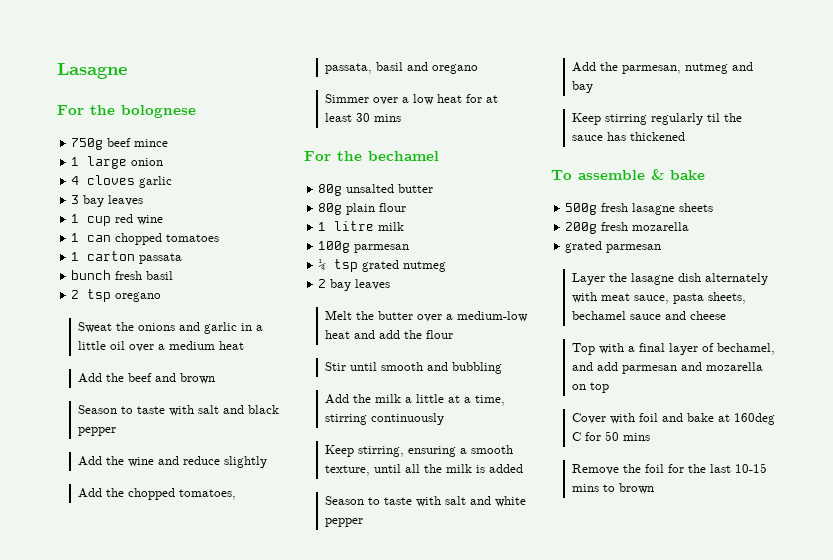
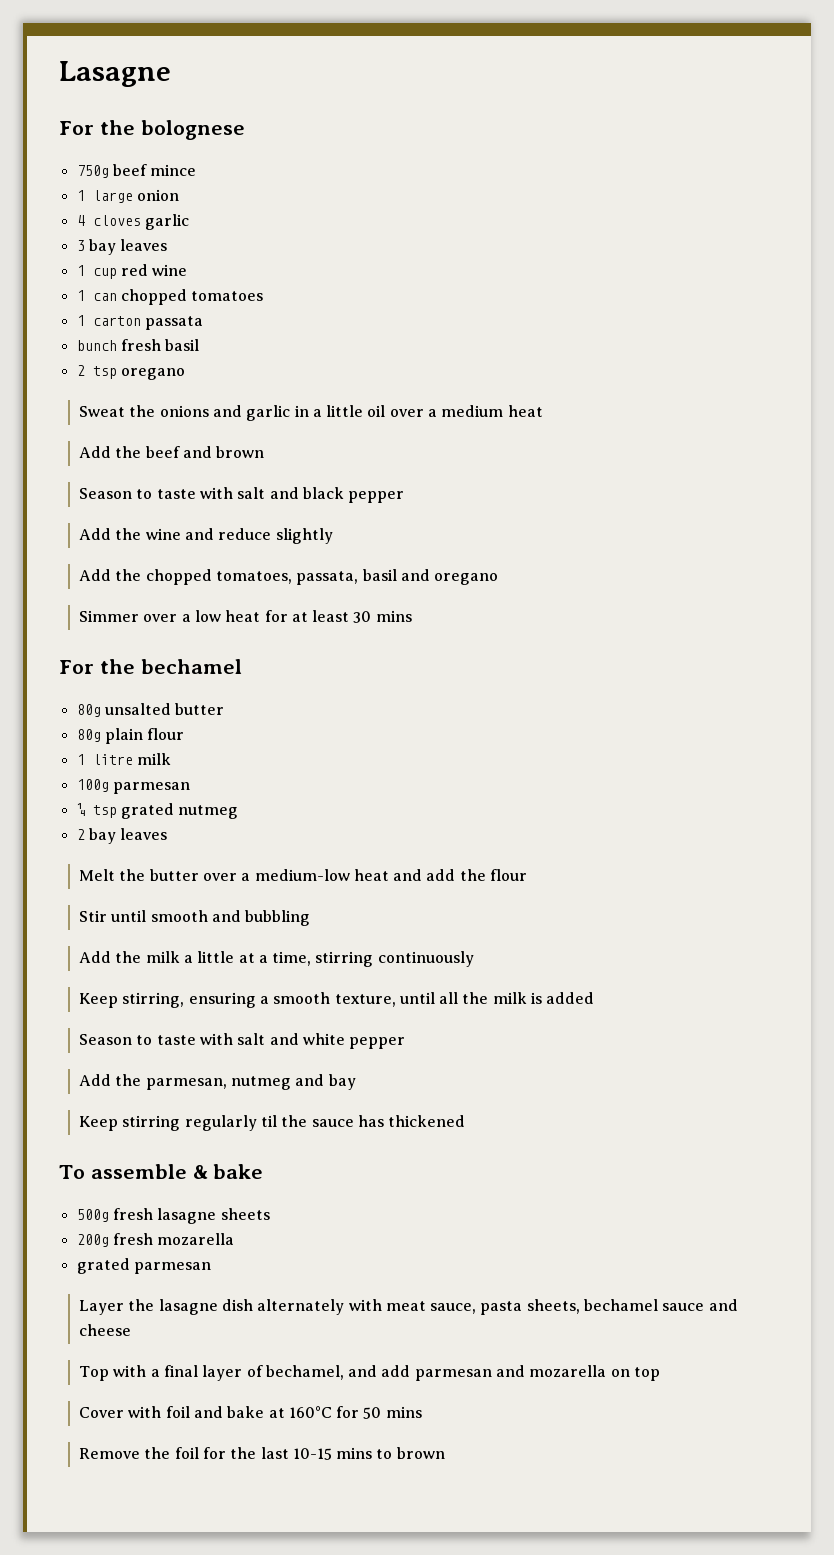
[734,413,776,425] [572,432,582,441] 160deg C -> [288,1406,332,1418] 160°C

